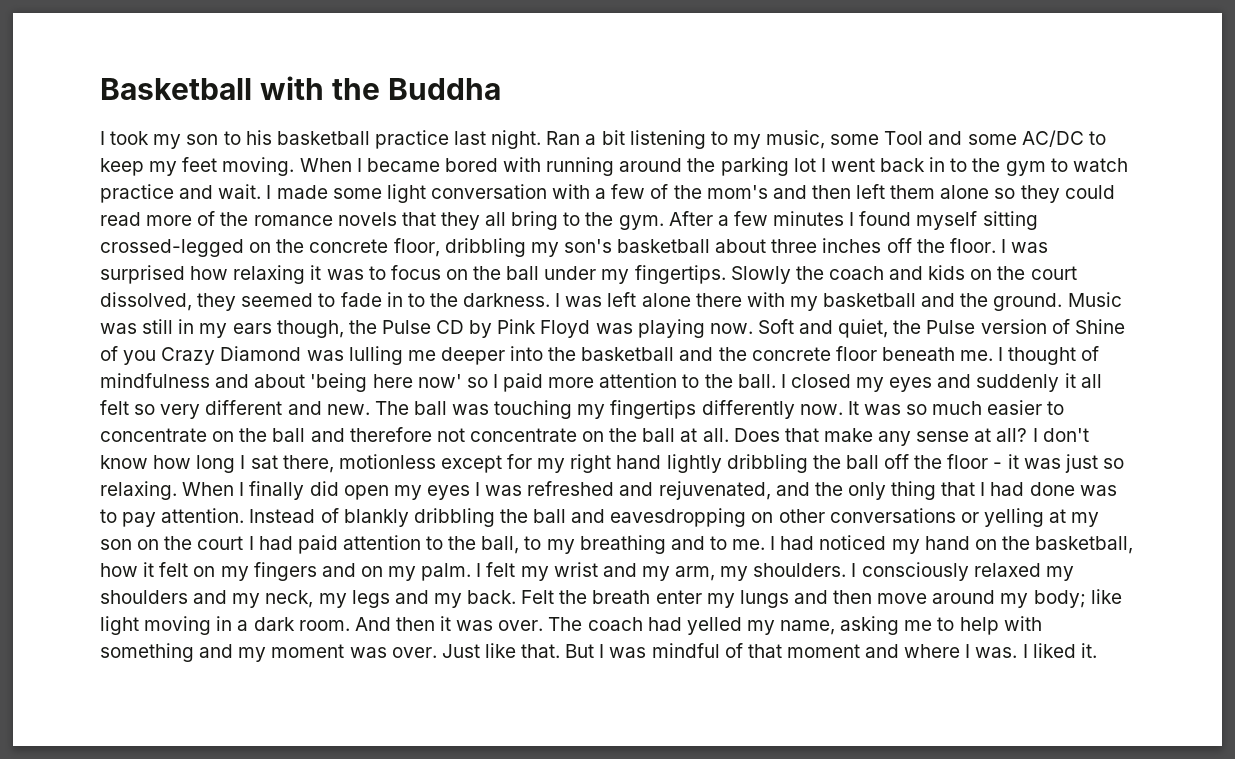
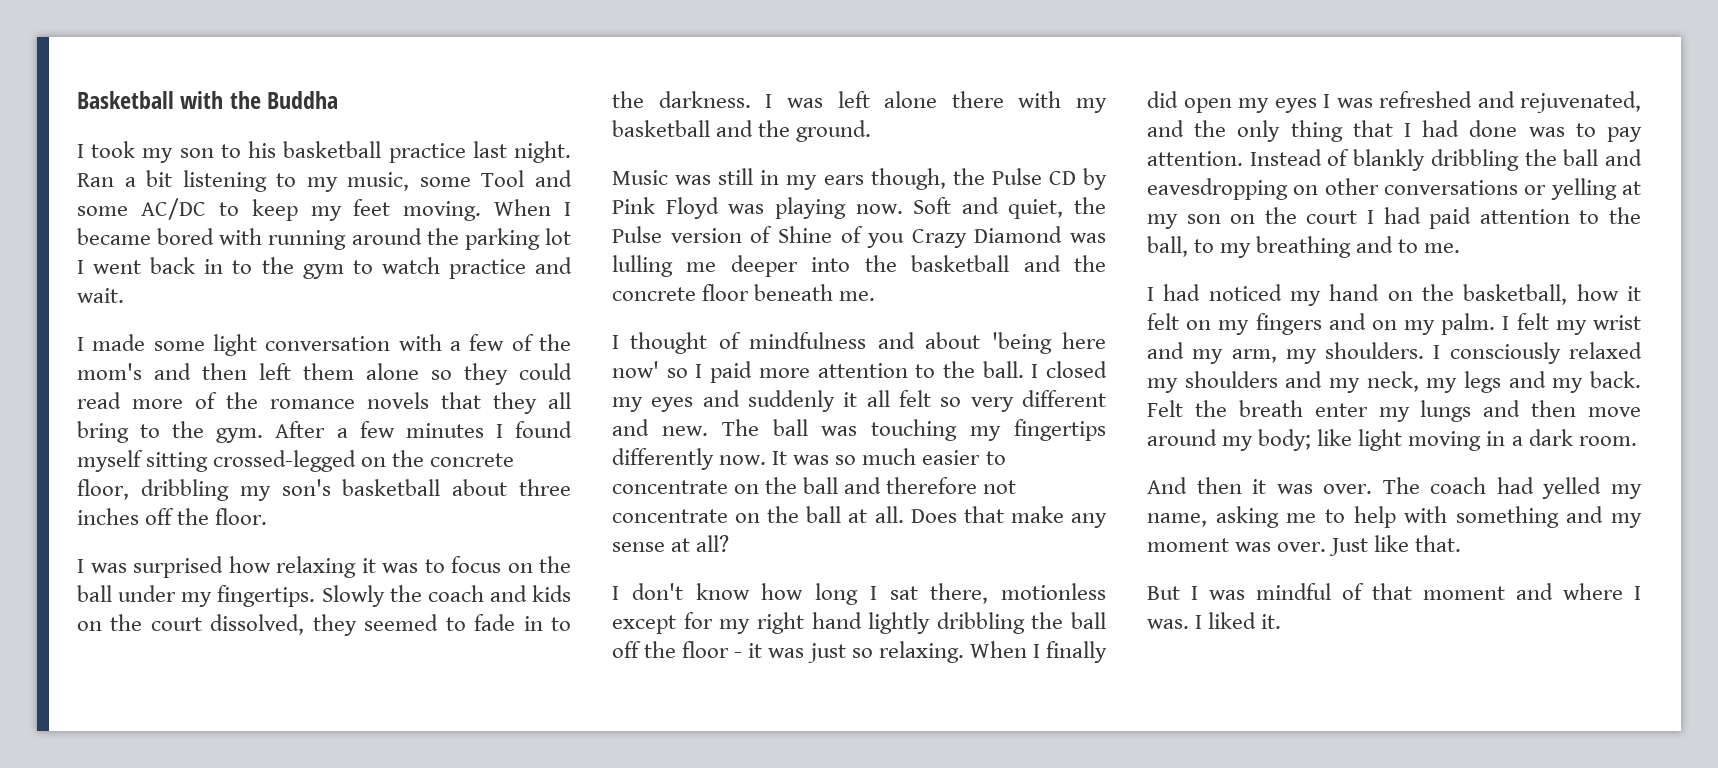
(262, 191) none -> (124, 295) //
(996, 245) none -> (268, 516) //
(1063, 302) none -> (872, 131) //
(994, 355) none -> (876, 296) //
(1028, 435) none -> (730, 543) //
(766, 544) none -> (1461, 248) //
(350, 625) none -> (1637, 441) //
(561, 651) none -> (1462, 543) //

